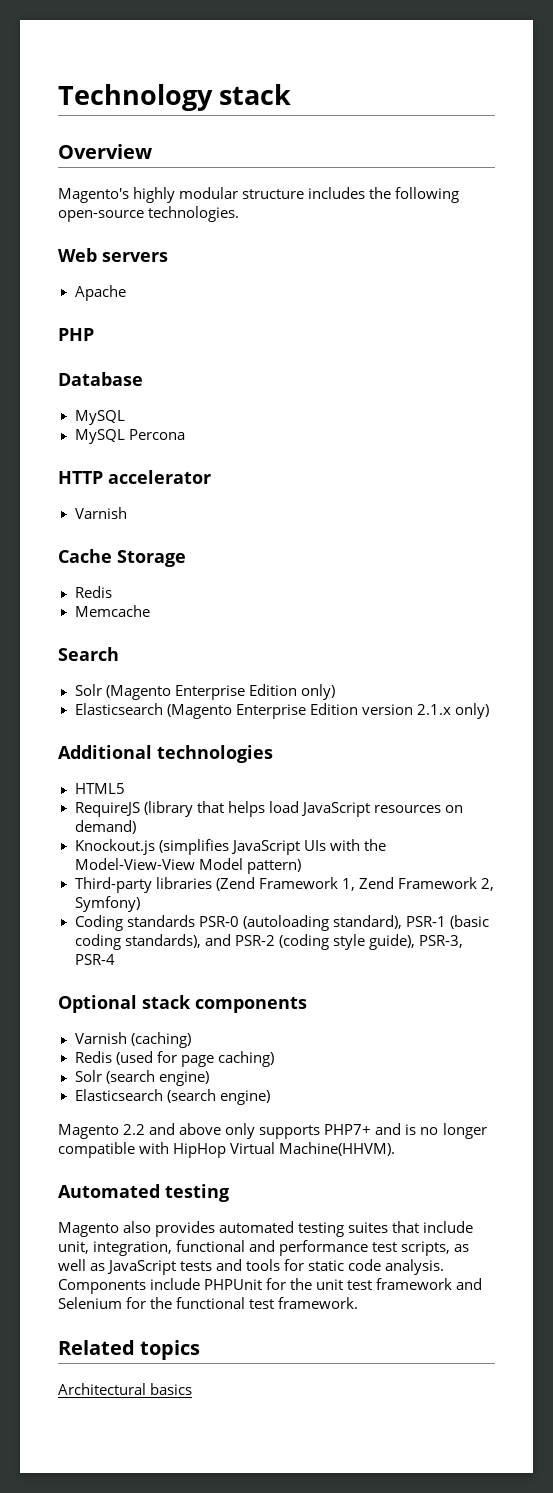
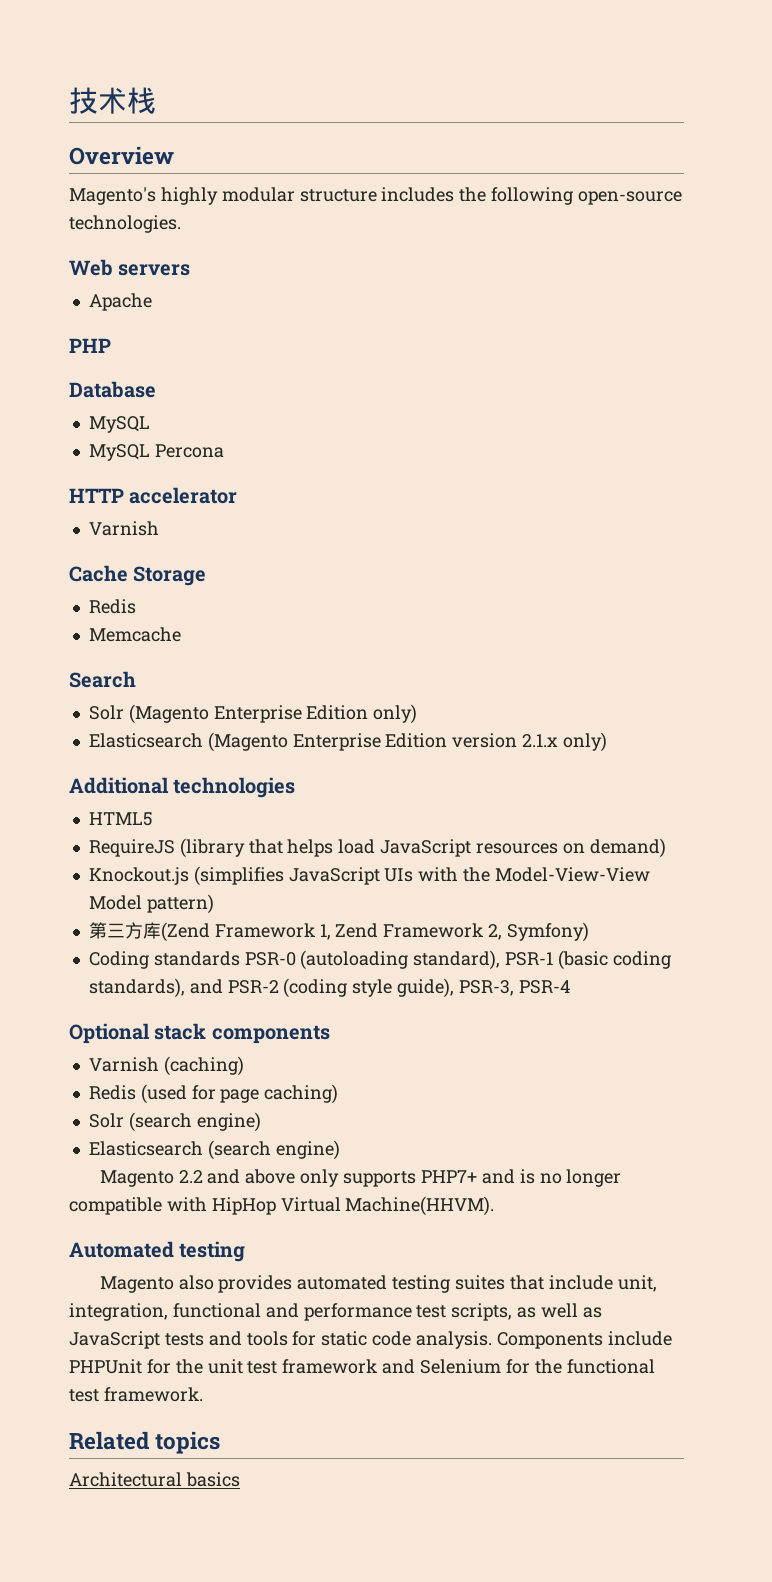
[58,84,292,111] Technology stack -> [69,87,156,114] 技术栈
[74,877,212,893] Third-party libraries -> [88,922,161,939] 第三方库

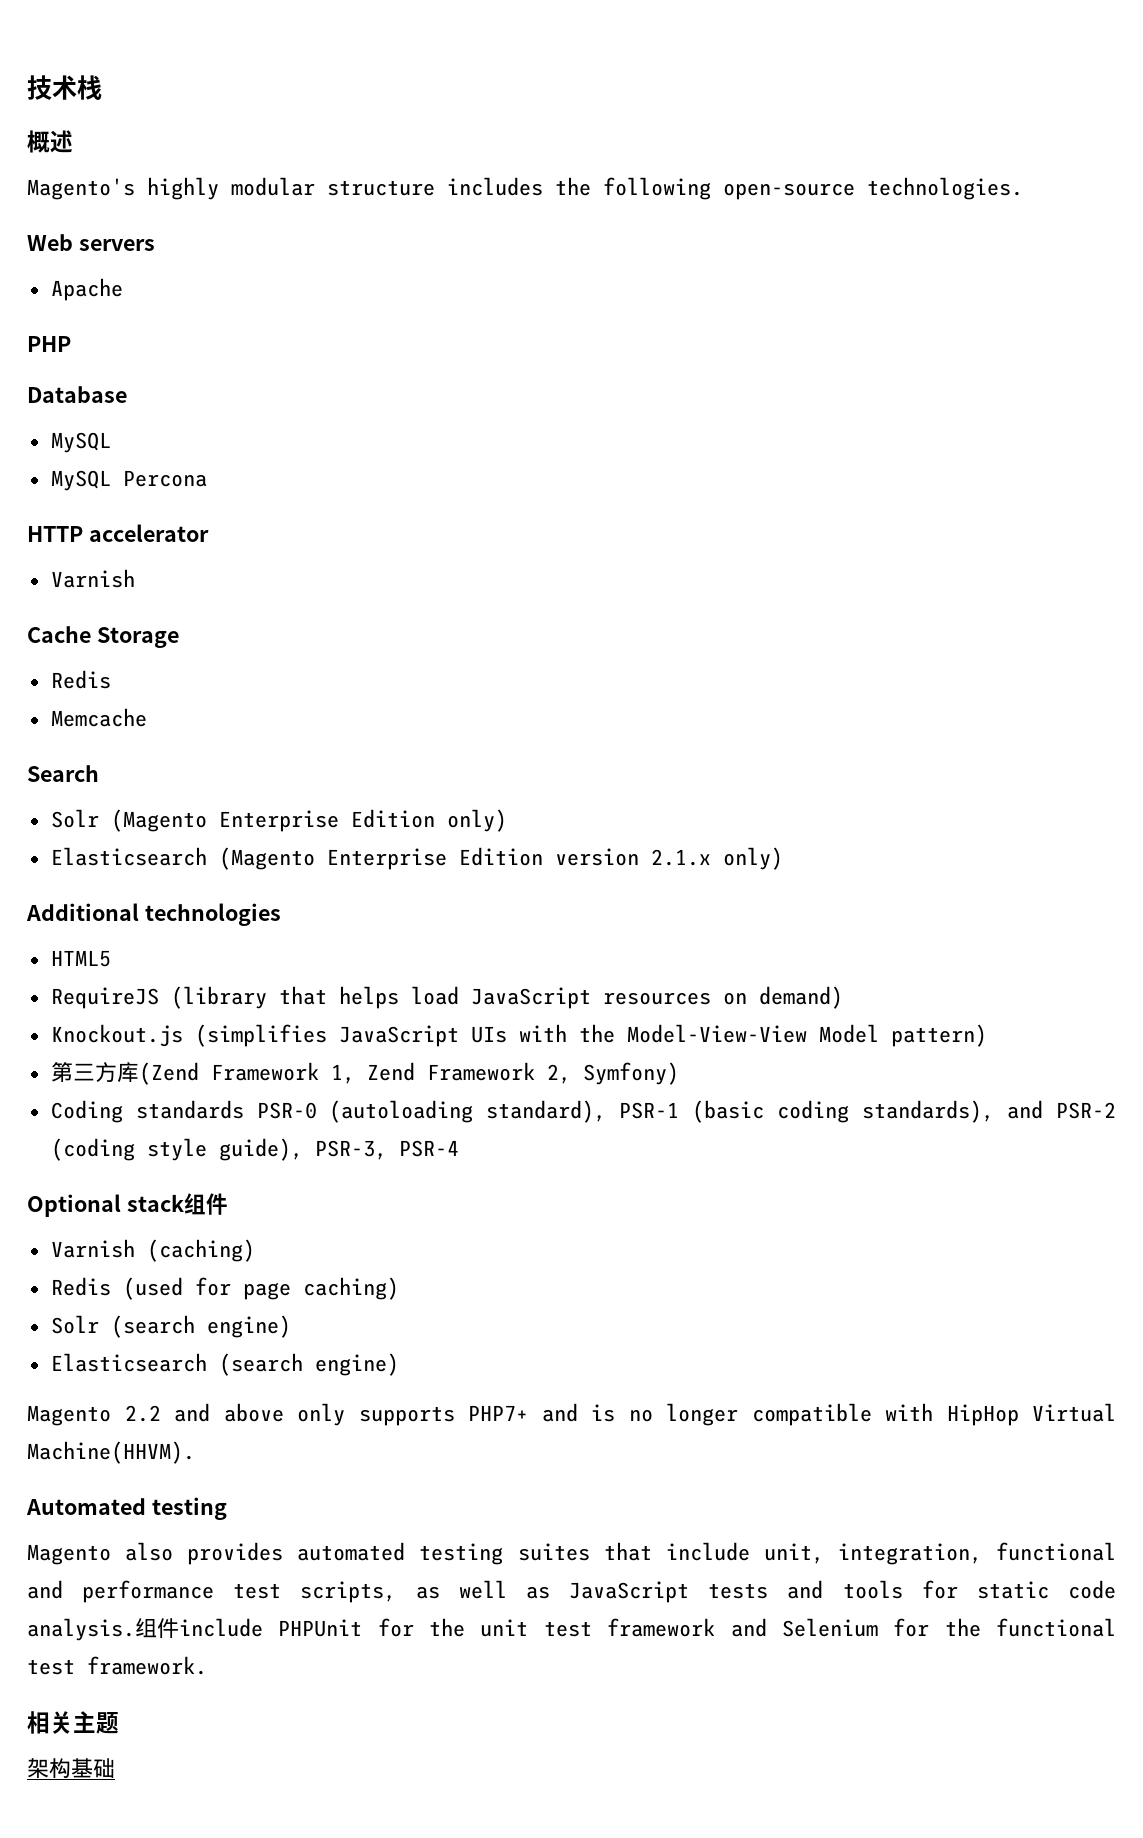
[69,146,174,165] Overview -> [27,130,73,153] 概述
[211,1025,330,1044] components -> [183,1193,228,1215] 组件
[496,1332,603,1349] Components -> [135,1618,179,1638] 组件
[69,1431,221,1454] [69,1472,240,1487] Related topics // Architectural basics -> [27,1711,119,1734] [27,1758,115,1779] 相关主题 // 架构基础

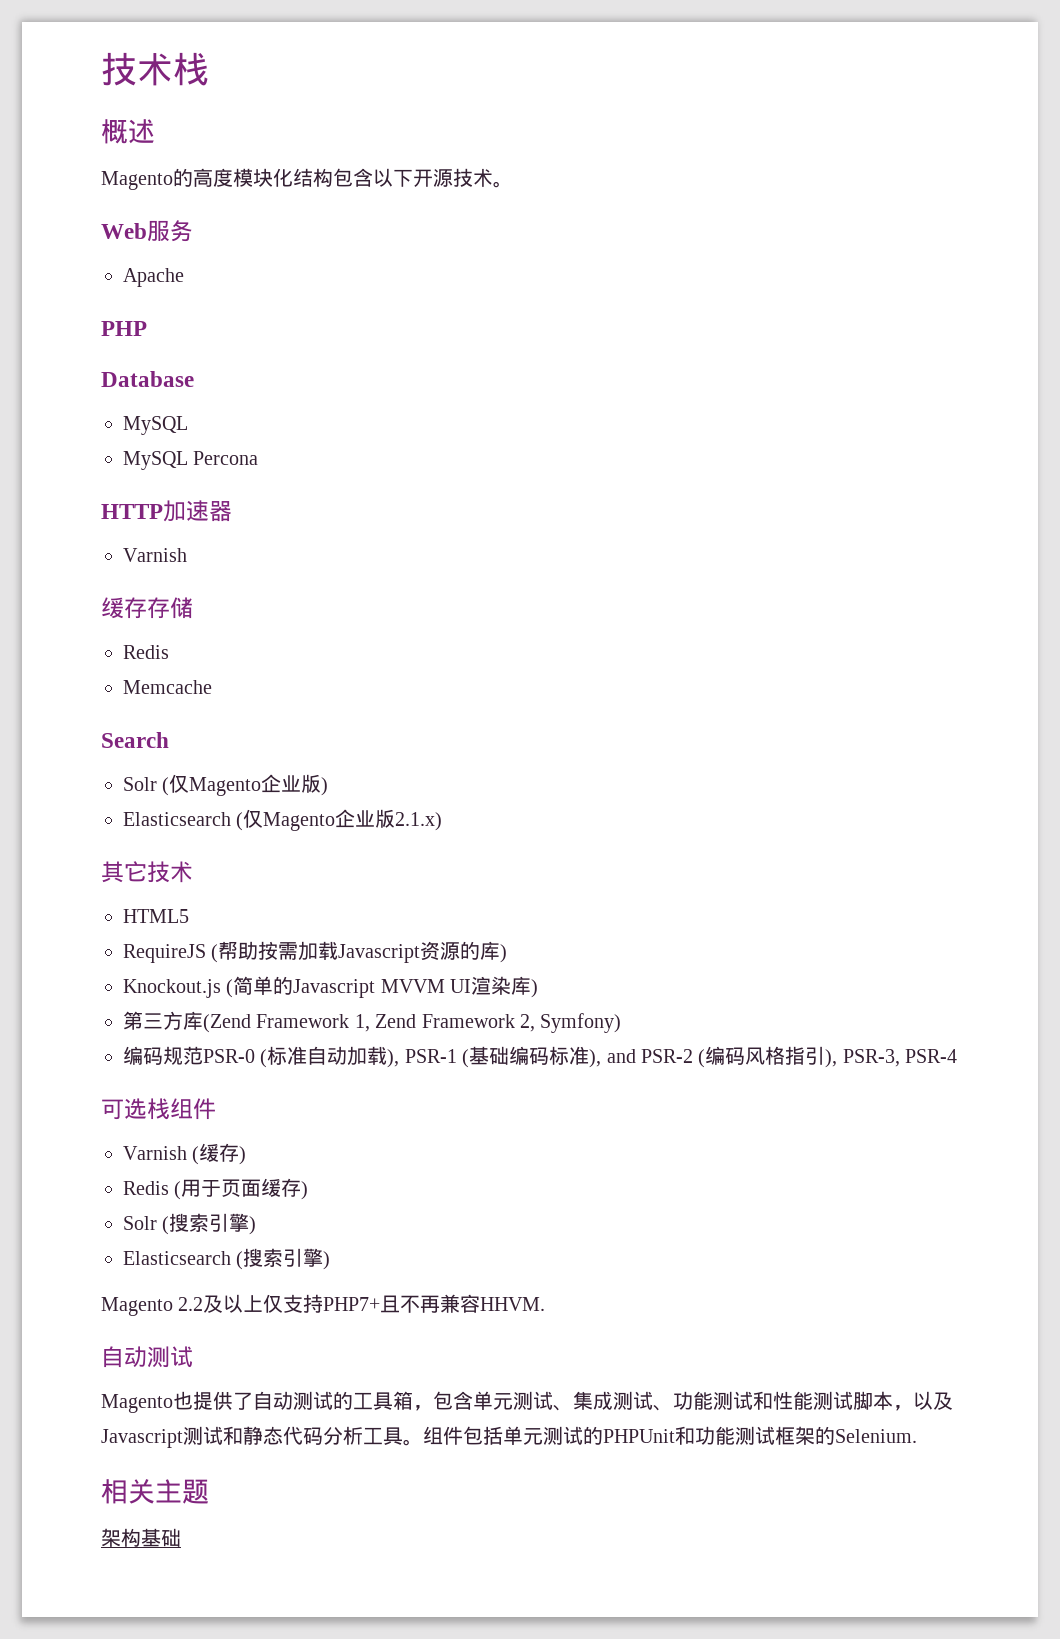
[27,177,1023,200] Magento's highly modular structure includes the following open-source technologies. -> [101,168,513,190] Magento的高度模块化结构包含以下开源技术。
[78,239,155,251] servers -> [147,220,193,242] 服务
[88,524,209,542] accelerator -> [163,500,232,522] 加速器
[27,626,179,648] Cache Storage -> [101,597,193,619] 缓存存储
[110,809,507,832] [50,847,783,870] [26,903,281,926] [50,950,111,967] [50,986,843,1009] [50,1024,987,1047] (Magento Enterprise Edition only) // Elasticsearch (Magento Enterprise Edition version 2.1.x only) // Additional technologies // HTML5 // RequireJS (library that helps load JavaScript resources on demand) // Knockout.js (simplifies JavaScript UIs with the Model-View-View Model pattern) -> [162,774,329,796] [123,809,443,831] [101,861,193,883] [123,909,189,923] [123,941,508,963] [123,976,539,998] (仅Magento企业版) // Elasticsearch (仅Magento企业版2.1.x) // 其它技术 // HTML5 // RequireJS (帮助按需加载Javascript资源的库) // Knockout.js (简单的Javascript MVVM UI渲染库)
[50,1100,1116,1123] [50,1138,303,1161] Coding standards PSR-0 (autoloading standard), PSR-1 (basic coding standards), and PSR-2 (coding style guide), -> [123,1046,838,1068] 编码规范PSR-0 (标准自动加载), PSR-1 (基础编码标准), and PSR-2 (编码风格指引),
[27,1194,184,1217] Optional stack -> [101,1098,170,1120] 可选栈
[146,1239,255,1262] [50,1277,399,1300] [50,1315,291,1338] [50,1353,399,1376] [27,1403,1116,1426] [27,1441,195,1464] [26,1497,227,1520] [27,1542,1116,1565] [27,1580,1117,1603] [27,1618,1116,1641] [27,1656,207,1675] (caching) // Redis (used for page caching) // Solr (search engine) // Elasticsearch (search engine) // Magento 2.2 and above only supports PHP7+ and is no longer compatible with HipHop Virtual Machine(HHVM). // Automated testing // Magento also provides automated testing suites that include unit, integration, functional and performance test scripts, as well as JavaScript tests and tools for static code analysis.组件include PHPUnit for the unit test framework and Selenium for the functional test framework. -> [192,1143,247,1165] [123,1178,309,1200] [123,1213,257,1235] [123,1248,331,1270] [101,1294,546,1316] [101,1346,193,1368] [101,1391,953,1413] [101,1426,917,1448] (缓存) // Redis (用于页面缓存) // Solr (搜索引擎) // Elasticsearch (搜索引擎) // Magento 2.2及以上仅支持PHP7+且不再兼容HHVM. // 自动测试 // Magento也提供了自动测试的工具箱，包含单元测试、集成测试、功能测试和性能测试脚本，以及Javascript测试和静态代码分析工具。组件包括单元测试的PHPUnit和功能测试框架的Selenium.

